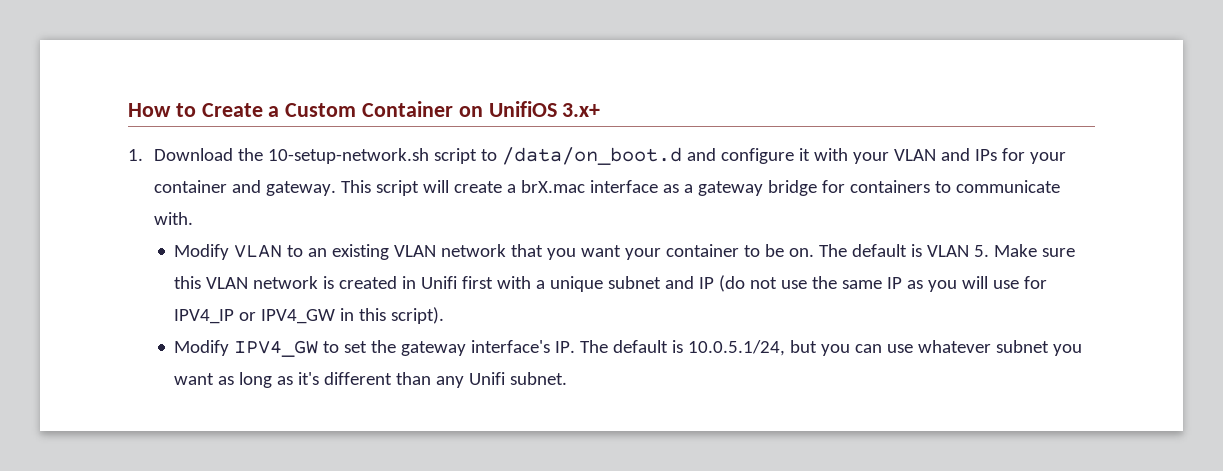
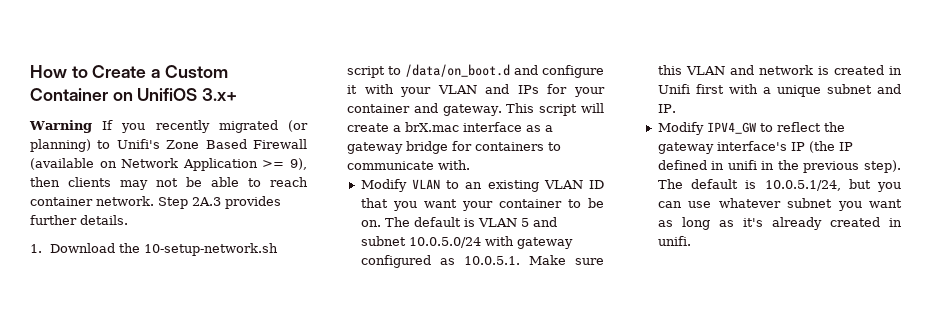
(601, 110) none -> [29,120,308,133] [30,139,307,152] [30,158,307,171] [30,177,308,190] [30,196,281,209] [30,215,128,225] // Warning If you recently migrated (or planning) to Unifi's Zone Based Firewall (available on Network Application >= 9), then clients may not be able to reach container network. Step 2A.3 provides further details.
[441,244,507,257] network -> [589,180,604,189] ID
[974,245,990,257] 5. -> [520,217,557,227] [360,236,573,249] [360,255,520,268] 5 and subnet 10.0.5.0/24 with gateway configured as 10.0.5.1.
(249, 283) none -> [729,65,754,75] and
[699,275,1048,292] [174,307,445,324] IP (do not use the same IP as you will use for IPV4_IP or IPV4_GW in this script). -> [657,104,676,113] IP.
[344,341,368,353] set -> [776,122,821,132] reflect
[555,341,576,353] IP. -> [790,141,853,153] [657,160,901,173] IP (the IP defined in unifi in the previous step).
[324,372,568,388] different than any Unifi subnet. -> [771,217,902,230] [657,236,691,246] already created in unifi.

